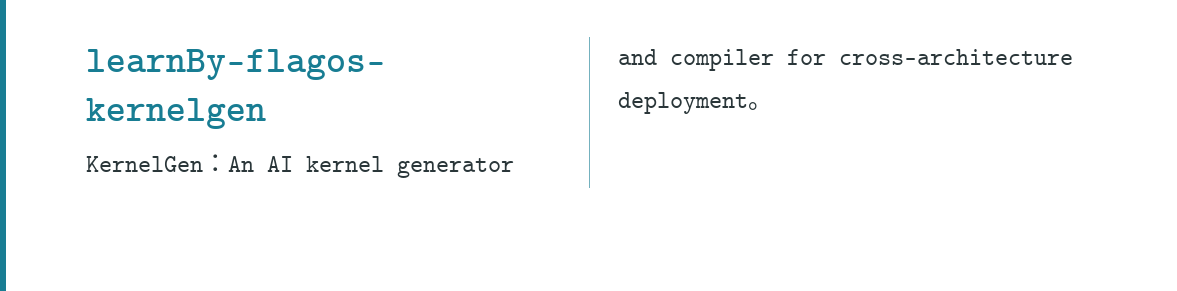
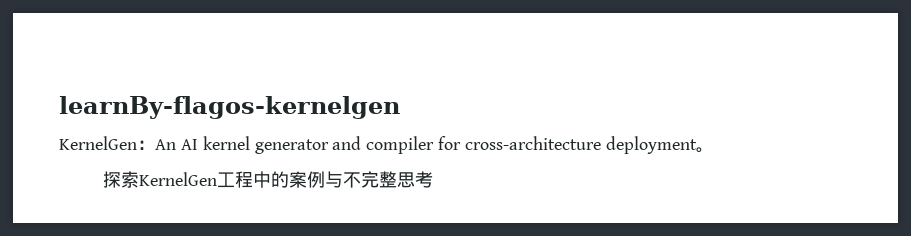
(773, 106) none -> [103,171,434,188] // 探索KernelGen工程中的案例与不完整思考

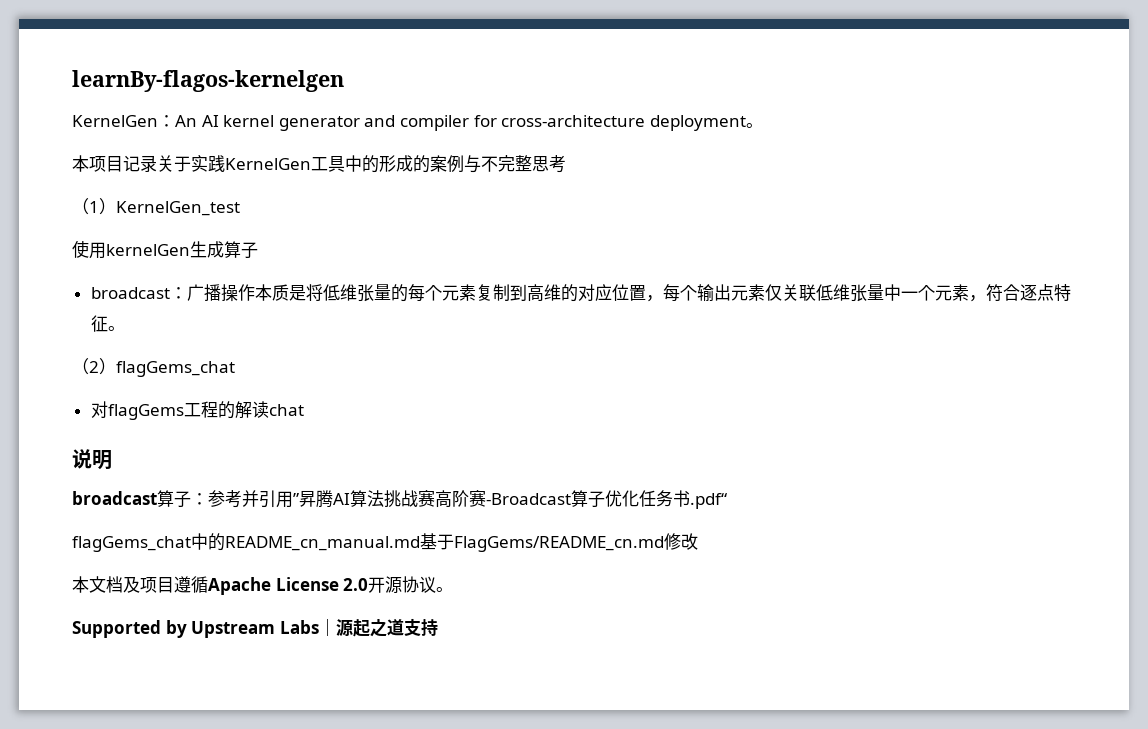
[103,171,434,188] 探索KernelGen工程中的案例与不完整思考 -> [72,155,566,173] [72,198,240,216] [72,240,258,259] [90,284,1071,302] [90,315,125,332] [72,358,235,377] [90,401,304,420] [72,449,112,470] [72,489,727,509] [72,533,698,552] [72,576,454,595] [72,618,438,638] 本项目记录关于实践KernelGen工具中的形成的案例与不完整思考 // （1）KernelGen_test // 使用kernelGen生成算子 // broadcast：广播操作本质是将低维张量的每个元素复制到高维的对应位置，每个输出元素仅关联低维张量中一个元素，符合逐点特征。 // （2）flagGems_chat // 对flagGems工程的解读chat // 说明 // broadcast算子：参考并引用”昇腾AI算法挑战赛高阶赛-Broadcast算子优化任务书.pdf“ // flagGems_chat中的README_cn_manual.md基于FlagGems/README_cn.md修改 // 本文档及项目遵循Apache License 2.0开源协议。 // Supported by Upstream Labs｜源起之道支持

